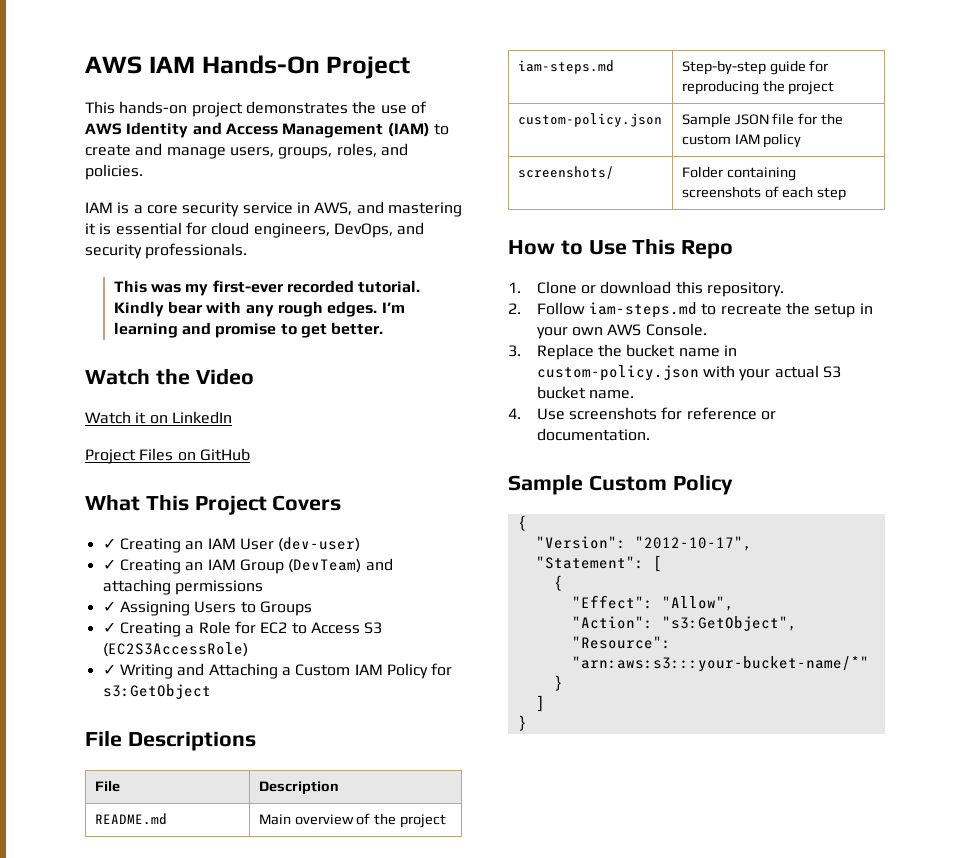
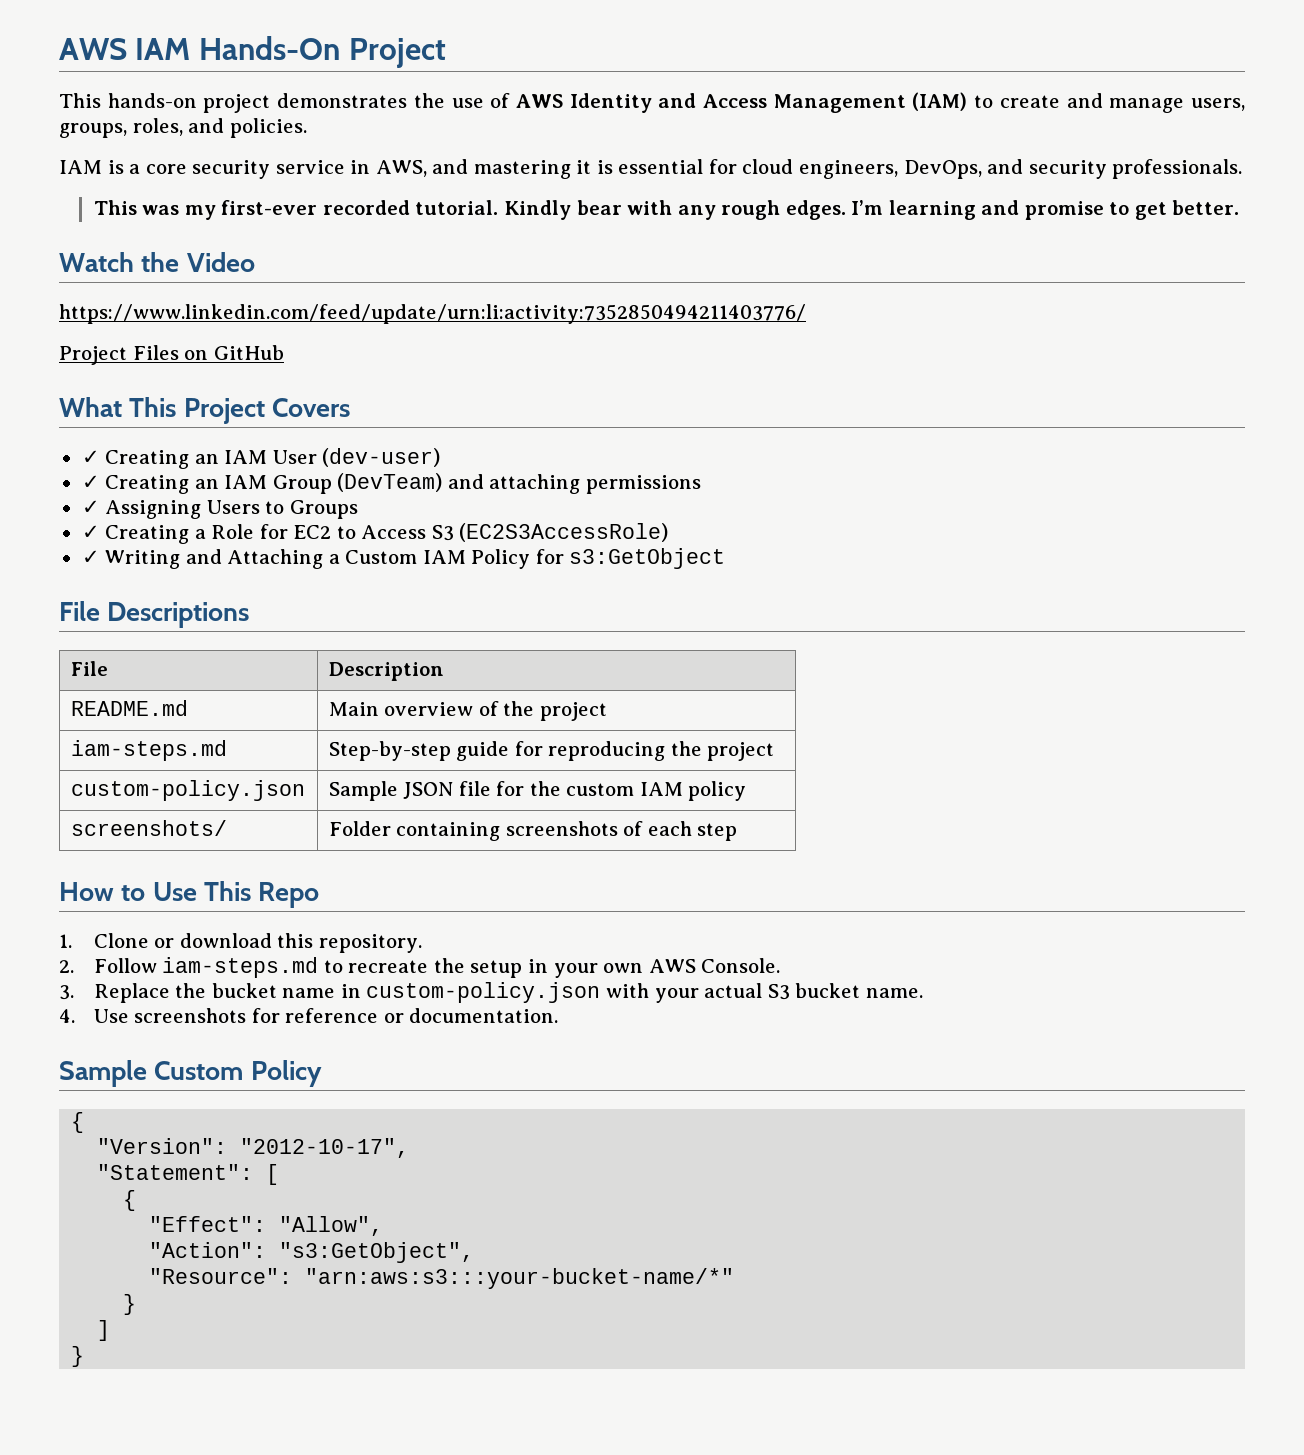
[85,411,232,424] Watch it on LinkedIn -> [59,304,806,324] https://www.linkedin.com/feed/update/urn:li:activity:7352850494211403776/

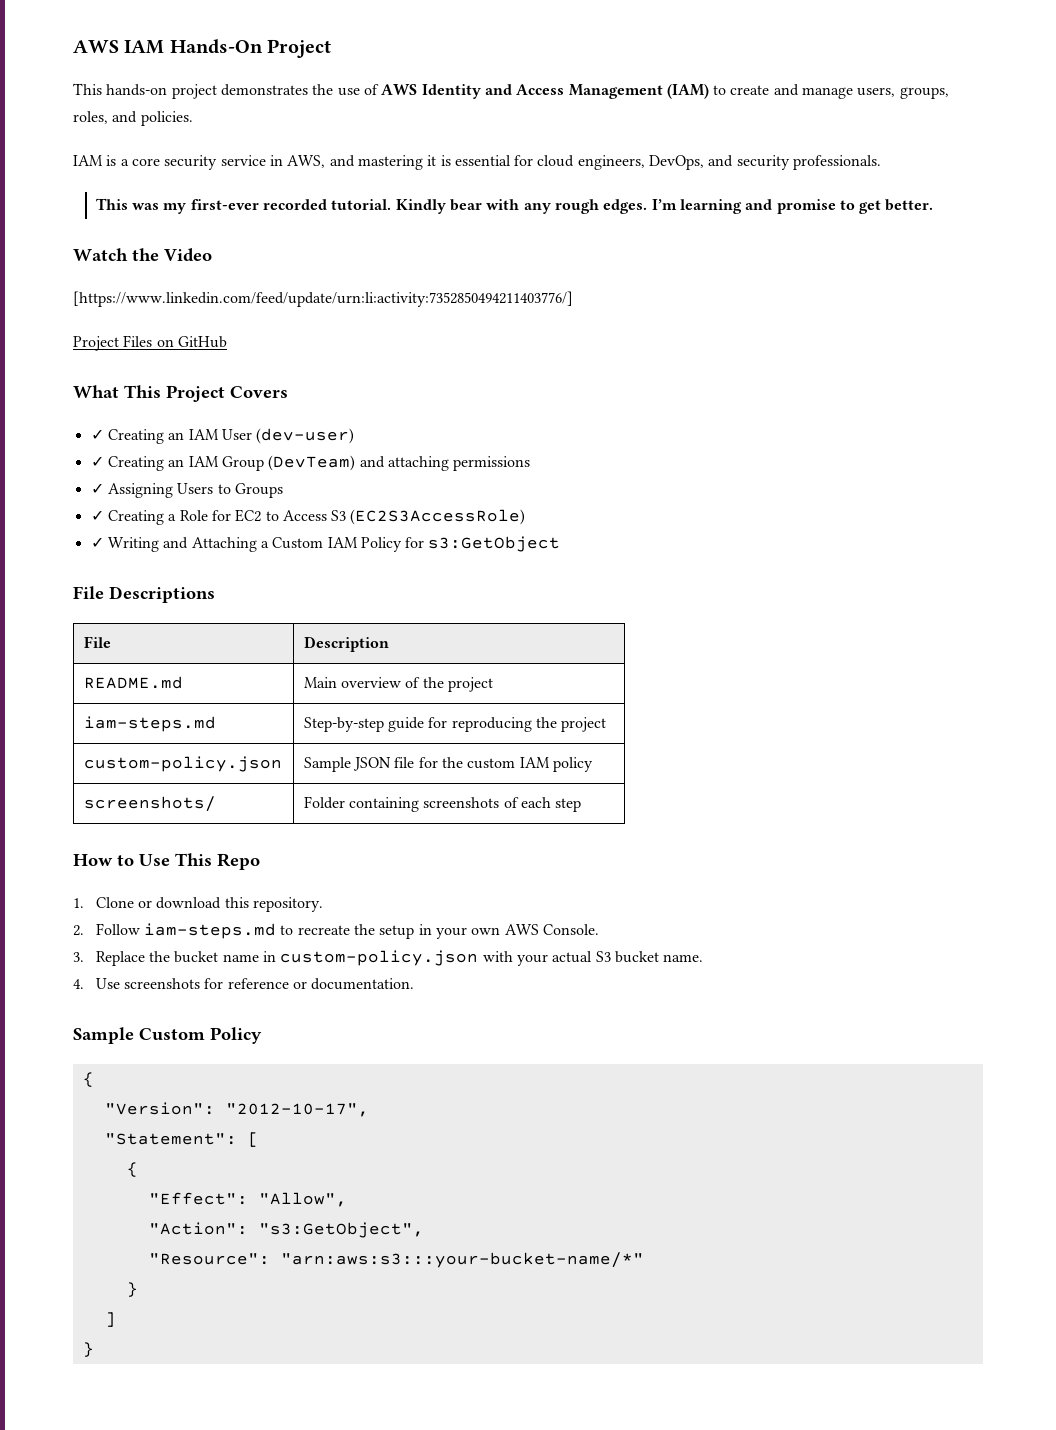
[59,304,806,324] https://www.linkedin.com/feed/update/urn:li:activity:7352850494211403776/ -> [73,291,573,307] [https://www.linkedin.com/feed/update/urn:li:activity:7352850494211403776/]

